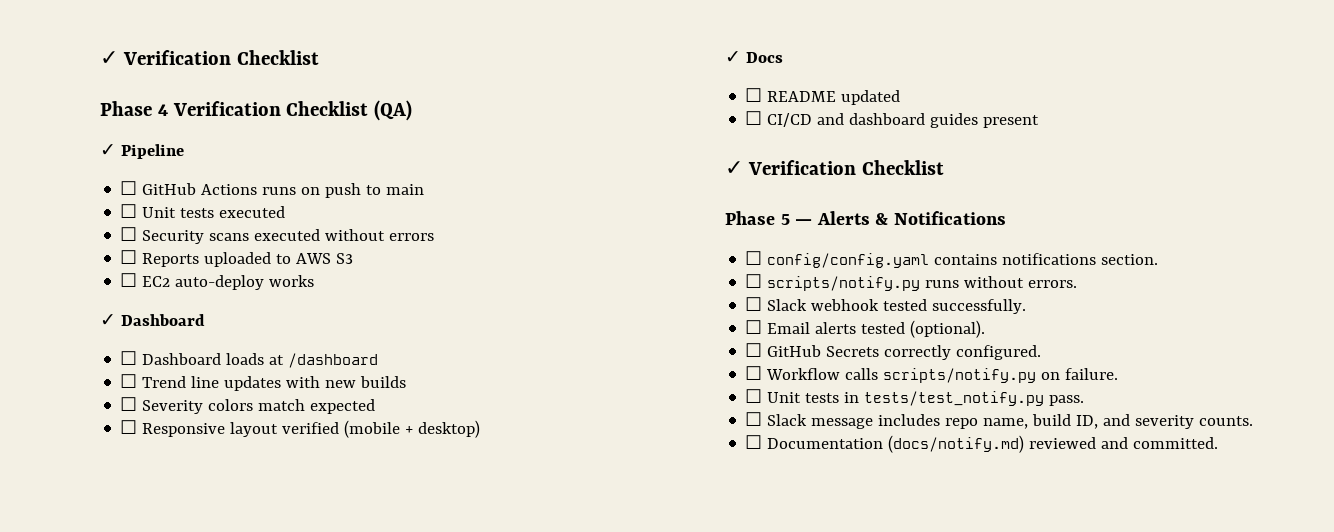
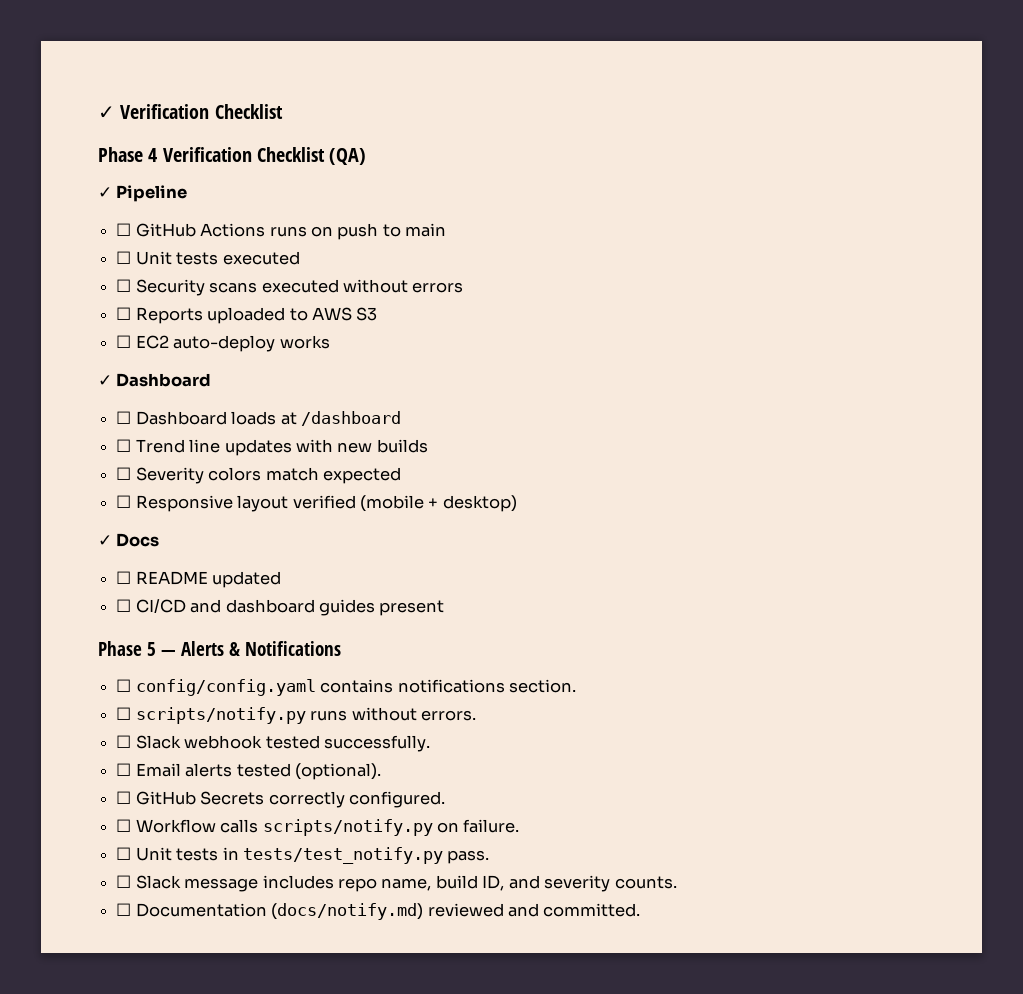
[725,160,944,175] // ✓ Verification Checklist -> (445, 608) none

